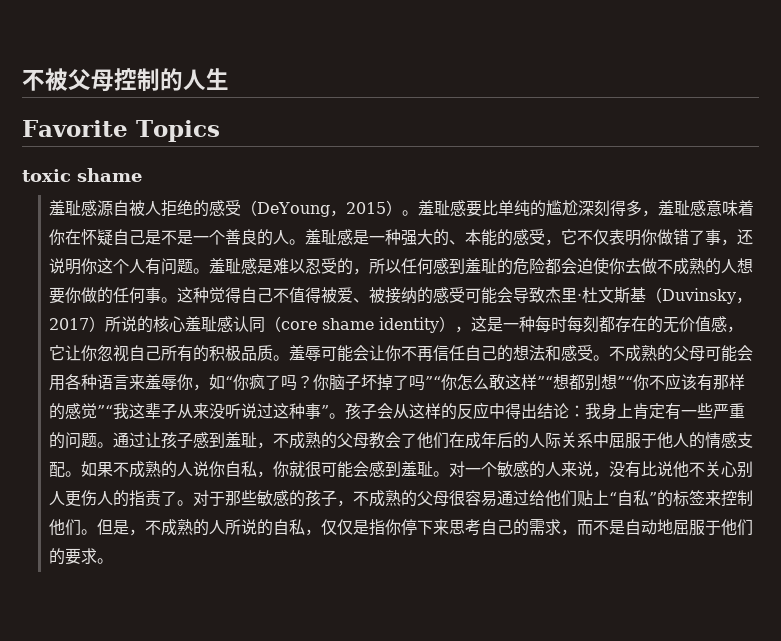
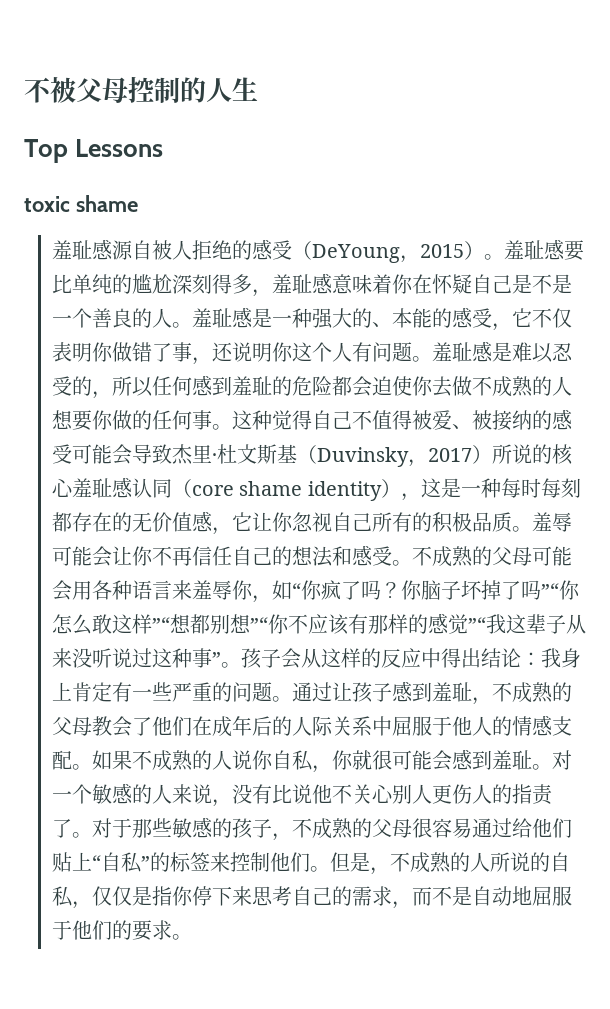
[22,120,220,142] Favorite Topics -> [24,139,163,163] Top Lessons

